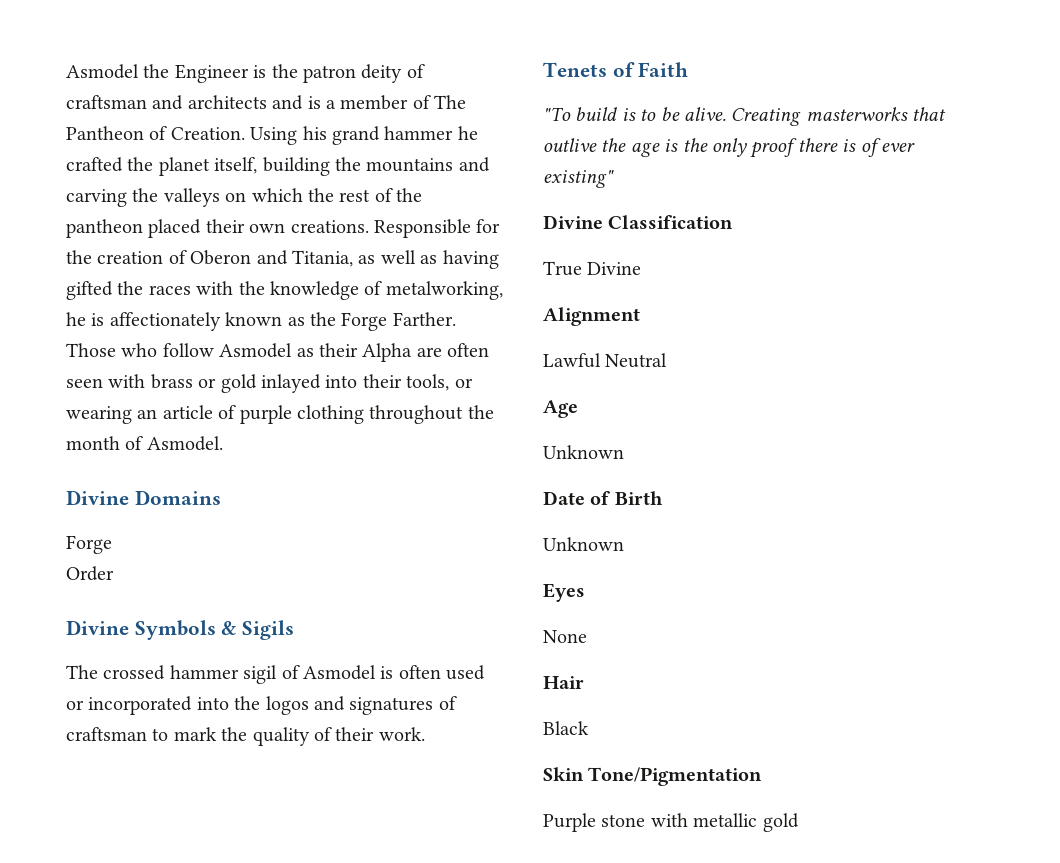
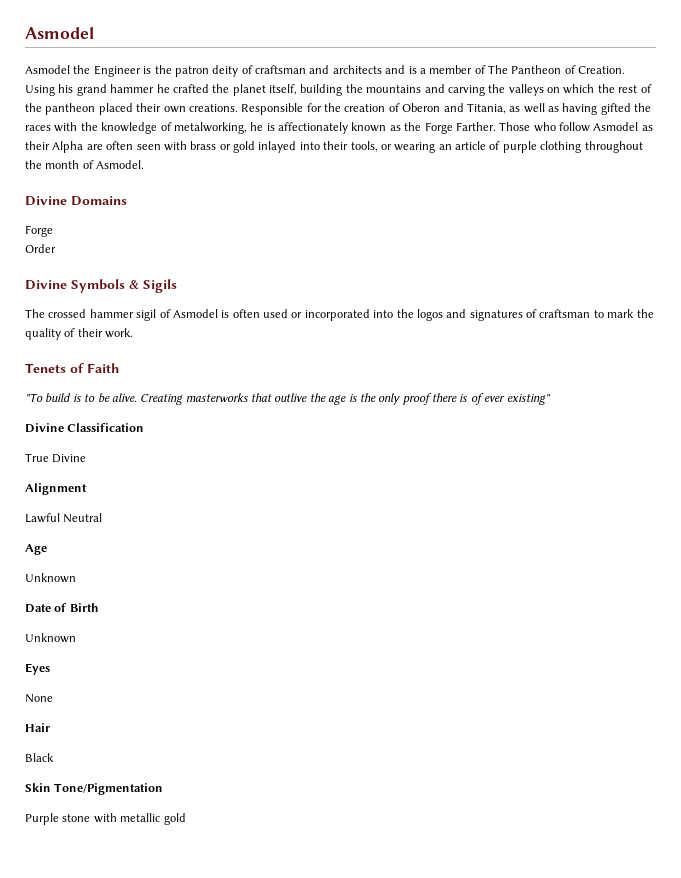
[66,64,139,79] Asmodel -> [25,27,94,39] [25,65,70,74] Asmodel // Asmodel

